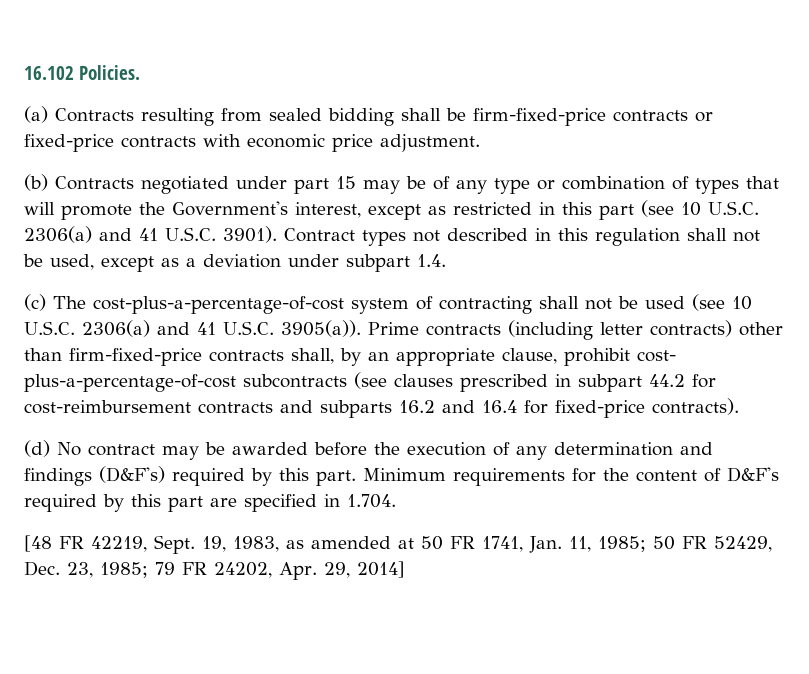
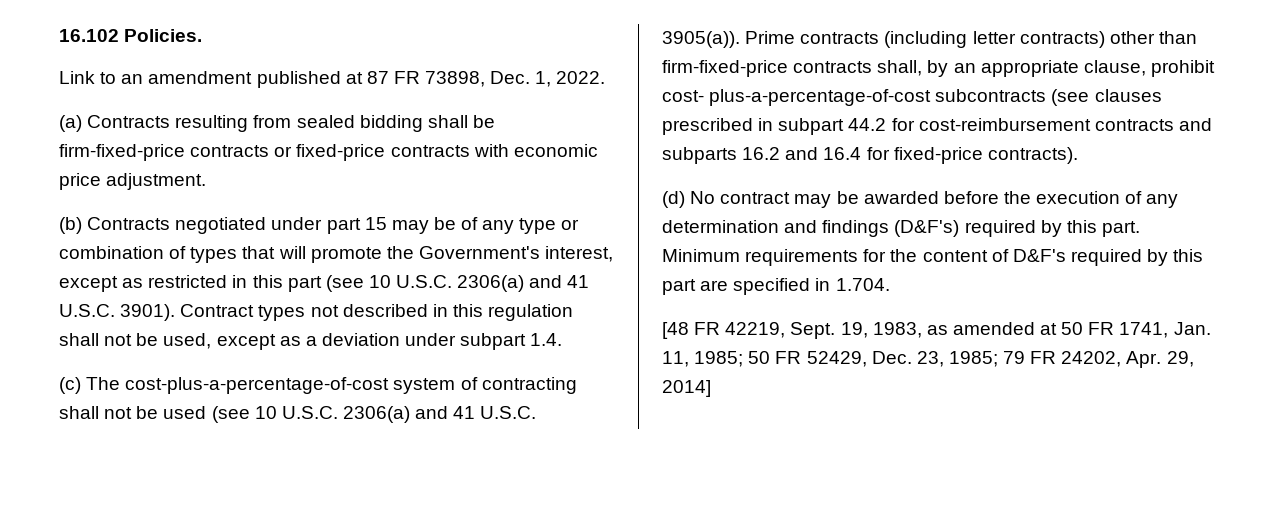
(140, 72) none -> [59,71,606,88] // Link to an amendment published at 87 FR 73898, Dec. 1, 2022.

